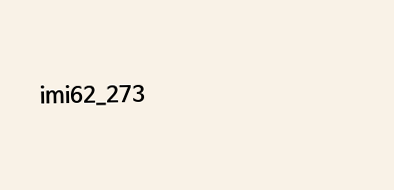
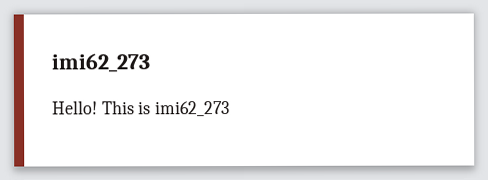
[39,83,146,107] imi62_273 -> [51,53,150,73] [52,100,231,117] imi62_273 // Hello! This is imi62_273

